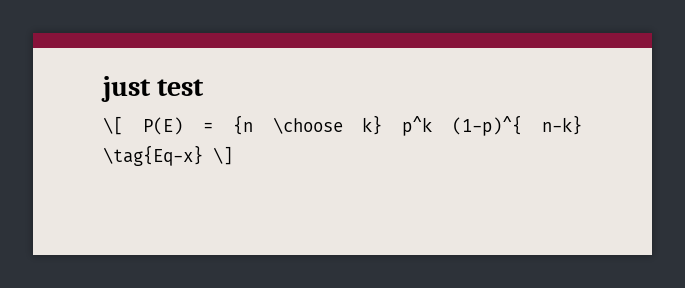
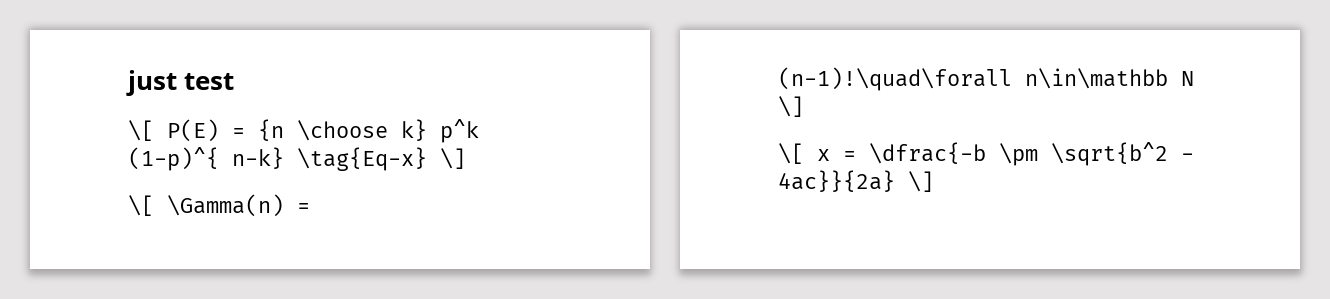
(233, 155) none -> [128,194,310,217] [778,67,1194,91] [778,96,804,117] [778,142,1194,166] [778,170,934,192] // \[ \Gamma(n) = (n-1)!\quad\forall n\in\mathbb N \] // \[ x = \dfrac{-b \pm \sqrt{b^2 - 4ac}}{2a} \]

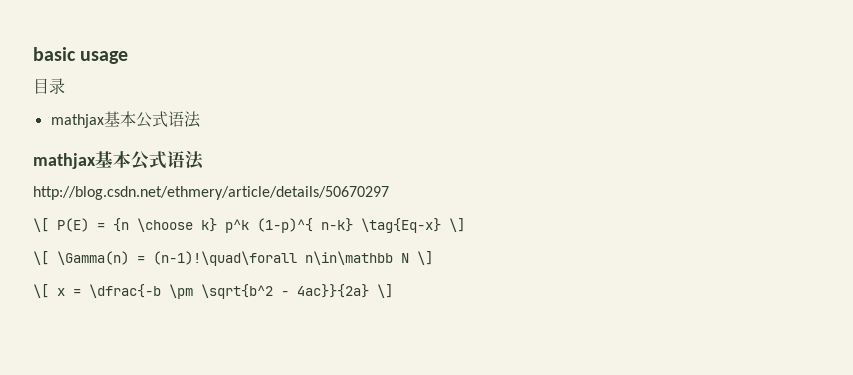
[126,70,234,96] just test -> [33,47,129,64] [33,78,65,94] [50,111,201,128] [33,151,204,170] [33,186,389,200] basic usage // 目录 // mathjax基本公式语法 // mathjax基本公式语法 // http://blog.csdn.net/ethmery/article/details/50670297

